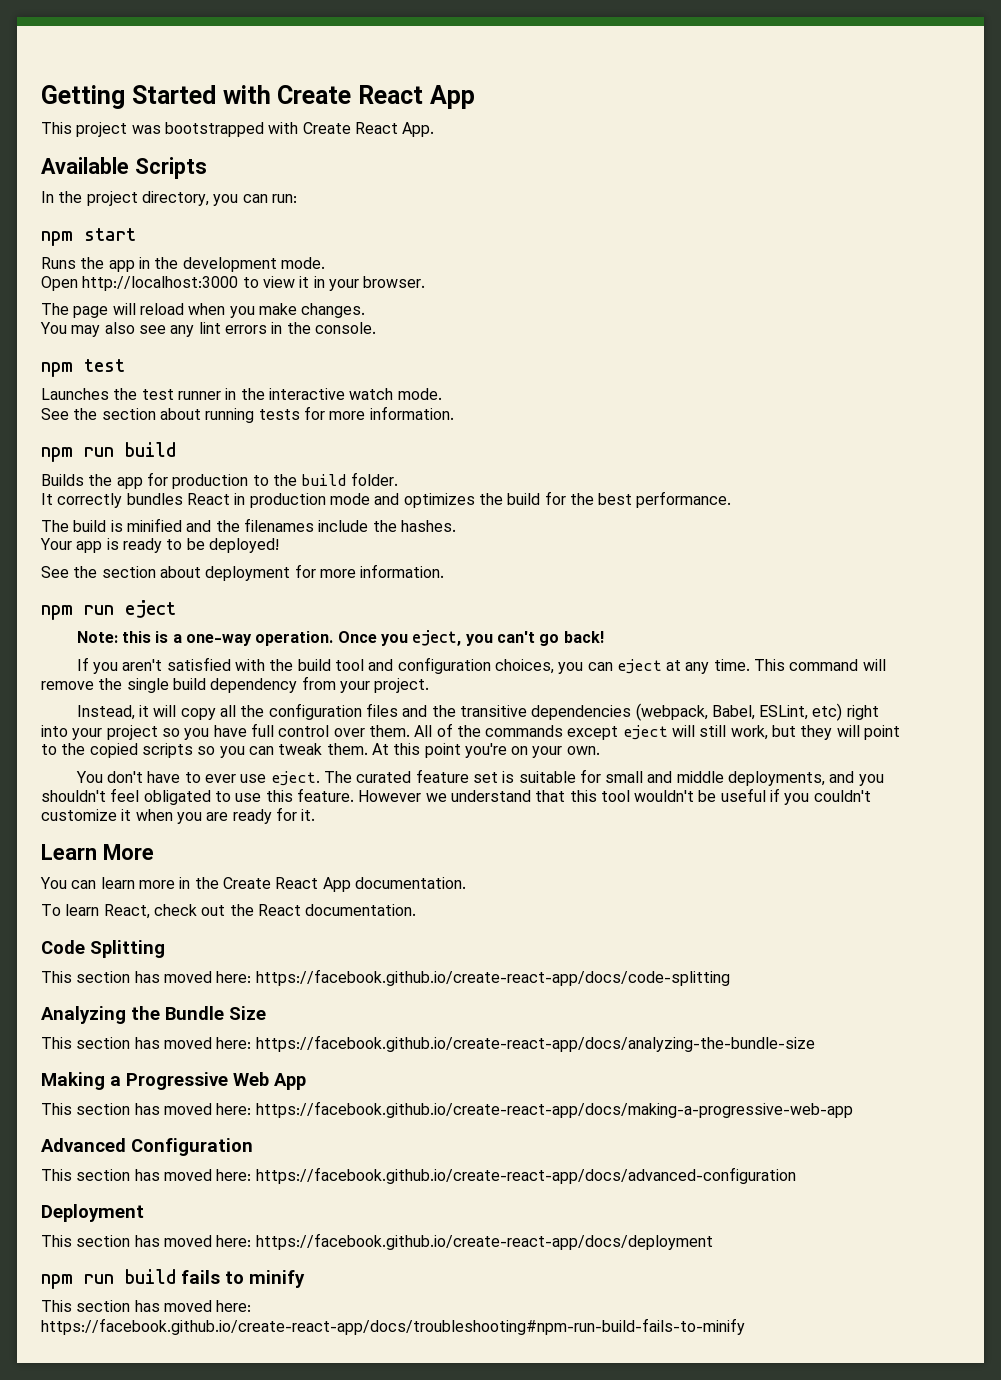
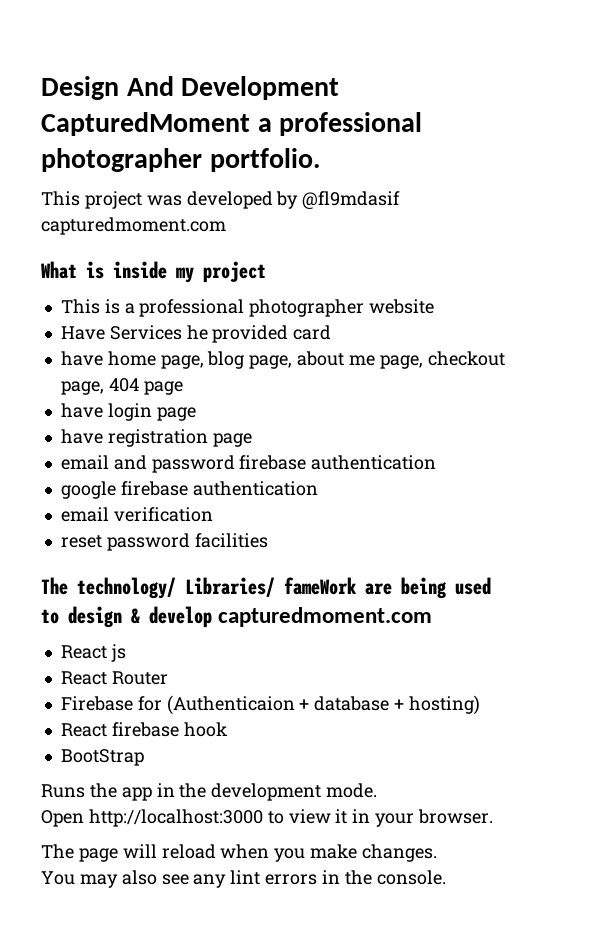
[41,85,475,109] [41,122,435,137] [41,157,207,179] [41,191,297,206] [41,228,136,246] Getting Started with Create React App // This project was bootstrapped with Create React App. // Available Scripts // In the project directory, you can run: // npm start -> [41,76,340,100] [41,112,423,136] [41,148,320,172] [41,191,401,209] [41,217,226,235] [41,261,266,283] [60,299,435,317] [60,325,332,343] [60,351,505,369] [60,378,183,395] [60,403,196,421] [60,429,252,447] [60,455,437,473] [60,481,318,499] [60,507,213,522] [60,533,268,551] [41,577,491,599] [41,606,433,628] [60,644,126,662] [60,671,168,685] [60,695,480,715] [60,722,227,737] [60,749,144,766] Design And Development CapturedMoment a professional photographer portfolio. // This project was developed by @fl9mdasif capturedmoment.com // What is inside my project // This is a professional photographer website // Have Services he provided card // have home page, blog page, about me page, checkout page, 404 page // have login page // have registration page // email and password firebase authentication // google firebase authentication // email verification // reset password facilities // The technology/ Libraries/ fameWork are being used to design & develop capturedmoment.com // React js // React Router // Firebase for (Authenticaion + database + hosting) // React firebase hook // BootStrap
[41,359,125,377] [41,388,442,400] [41,406,454,423] [41,442,176,462] [41,472,398,489] [41,491,732,508] [41,518,456,532] [40,538,279,553] [41,564,445,581] [41,600,176,620] [76,630,604,646] [76,657,886,674] [41,676,430,693] [76,703,879,721] [41,723,901,740] [41,743,600,758] [75,769,884,786] [41,788,871,805] [41,807,316,824] [41,844,154,860] [40,877,466,892] [41,904,417,919] [41,940,165,958] [41,969,730,986] [41,1006,266,1024] [41,1035,815,1052] [41,1072,306,1090] [41,1101,853,1118] [41,1138,253,1156] [41,1167,796,1184] [41,1204,144,1222] [41,1233,713,1250] [41,1269,305,1289] [41,1300,252,1312] [41,1318,745,1335] // npm test // Launches the test runner in the interactive watch mode. // See the section about running tests for more information. // npm run build // Builds the app for production to the build folder. // It correctly bundles React in production mode and optimizes the build for the best performance. // The build is minified and the filenames include the hashes. // Your app is ready to be deployed! // See the section about deployment for more information. // npm run eject // Note: this is a one-way operation. Once you eject, you can't go back! // If you aren't satisfied with the build tool and configuration choices, you can eject at any time. This command will remove the single build dependency from your project. // Instead, it will copy all the configuration files and the transitive dependencies (webpack, Babel, ESLint, etc) right into your project so you have full control over them. All of the commands except eject will still work, but they will point to the copied scripts so you can tweak them. At this point you're on your own. // You don't have to ever use eject. The curated feature set is suitable for small and middle deployments, and you shouldn't feel obligated to use this feature. However we understand that this tool wouldn't be useful if you couldn't customize it when you are ready for it. // Learn More // You can learn more in the Create React App documentation. // To learn React, check out the React documentation. // Code Splitting // This section has moved here: https://facebook.github.io/create-react-app/docs/code-splitting // Analyzing the Bundle Size // This section has moved here: https://facebook.github.io/create-react-app/docs/analyzing-the-bundle-size // Making a Progressive Web App // This section has moved here: https://facebook.github.io/create-react-app/docs/making-a-progressive-web-app // Advanced Configuration // This section has moved here: https://facebook.github.io/create-react-app/docs/advanced-configuration // Deployment // This section has moved here: https://facebook.github.io/create-react-app/docs/deployment // npm run build fails to minify // This section has moved here: https://facebook.github.io/create-react-app/docs/troubleshooting#npm-run-build-fails-to-minify -> (446, 877) none

